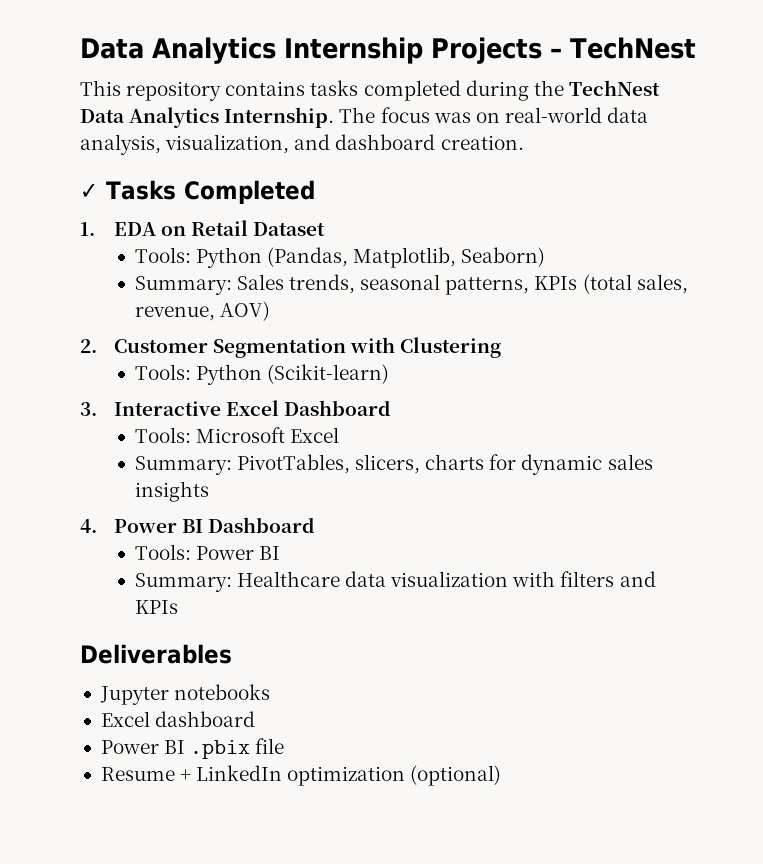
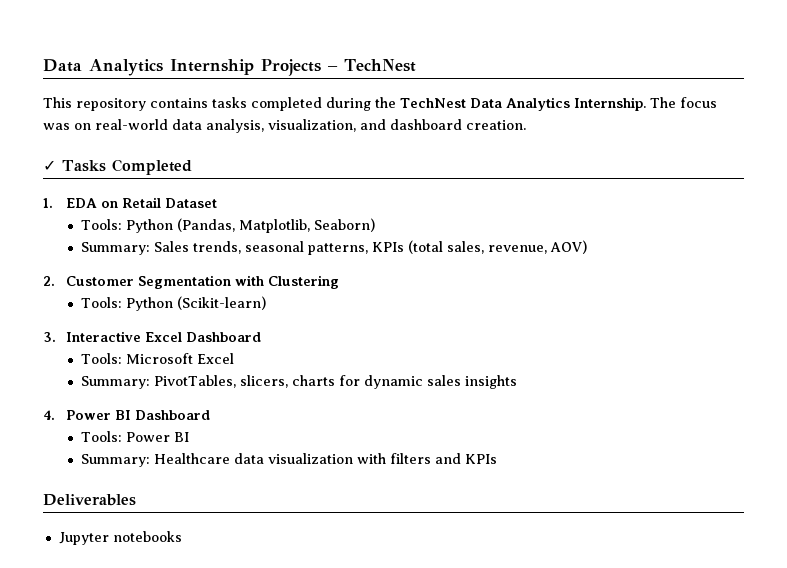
[100,711,256,727] [100,738,285,759] [100,765,502,786] // Excel dashboard // Power BI .pbix file // Resume + LinkedIn optimization (optional) -> (182, 536) none

